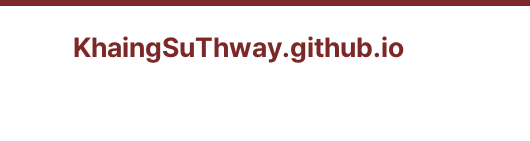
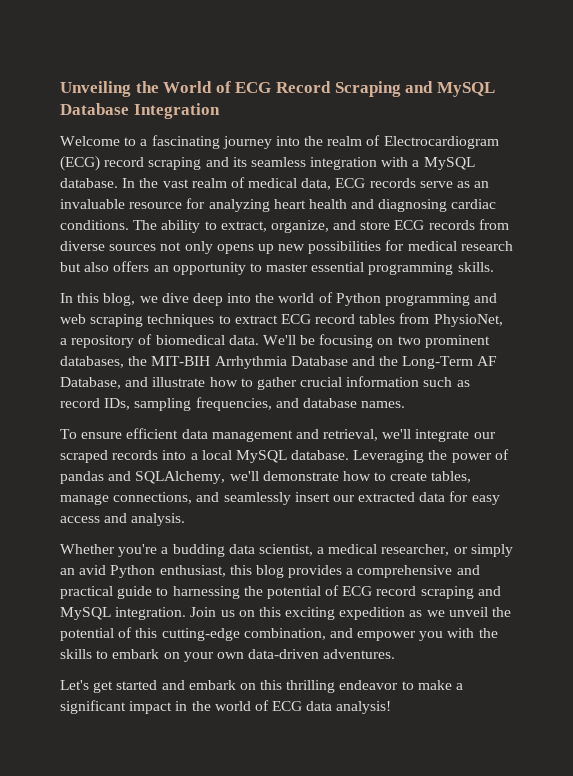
[73,36,404,63] KhaingSuThway.github.io -> [60,81,495,97] [60,103,220,119] [60,135,499,149] [60,156,475,171] [60,177,490,190] [60,198,497,212] [60,219,509,233] [60,240,513,254] [60,261,494,275] [60,292,498,306] [60,313,503,327] [60,334,490,348] [60,356,498,369] [60,376,470,390] [60,397,406,411] [60,428,496,442] [60,449,509,463] [60,471,472,484] [60,491,500,505] [60,513,186,526] [60,544,513,557] [60,565,480,578] [60,585,501,599] [60,607,512,620] [60,627,498,641] [60,649,396,662] [60,680,464,693] [60,700,392,714] Unveiling the World of ECG Record Scraping and MySQL Database Integration // Welcome to a fascinating journey into the realm of Electrocardiogram (ECG) record scraping and its seamless integration with a MySQL database. In the vast realm of medical data, ECG records serve as an invaluable resource for analyzing heart health and diagnosing cardiac conditions. The ability to extract, organize, and store ECG records from diverse sources not only opens up new possibilities for medical research but also offers an opportunity to master essential programming skills. // In this blog, we dive deep into the world of Python programming and web scraping techniques to extract ECG record tables from PhysioNet, a repository of biomedical data. We'll be focusing on two prominent databases, the MIT-BIH Arrhythmia Database and the Long-Term AF Database, and illustrate how to gather crucial information such as record IDs, sampling frequencies, and database names. // To ensure efficient data management and retrieval, we'll integrate our scraped records into a local MySQL database. Leveraging the power of pandas and SQLAlchemy, we'll demonstrate how to create tables, manage connections, and seamlessly insert our extracted data for easy access and analysis. // Whether you're a budding data scientist, a medical researcher, or simply an avid Python enthusiast, this blog provides a comprehensive and practical guide to harnessing the potential of ECG record scraping and MySQL integration. Join us on this exciting expedition as we unveil the potential of this cutting-edge combination, and empower you with the skills to embark on your own data-driven adventures. // Let's get started and embark on this thrilling endeavor to make a significant impact in the world of ECG data analysis!

